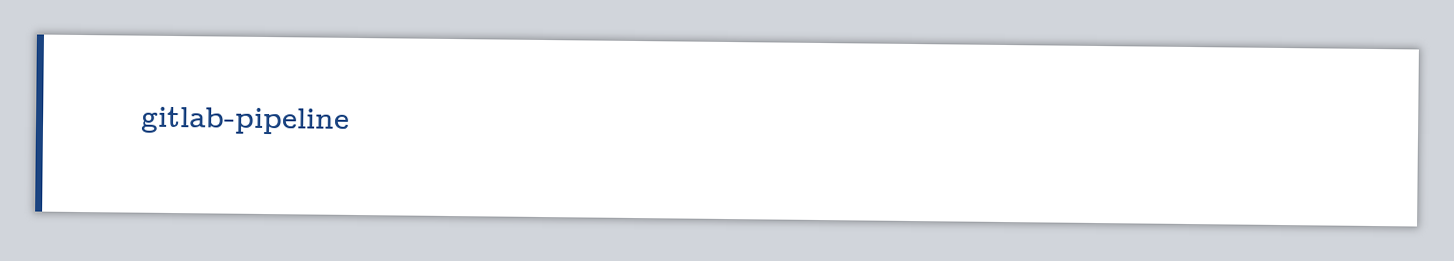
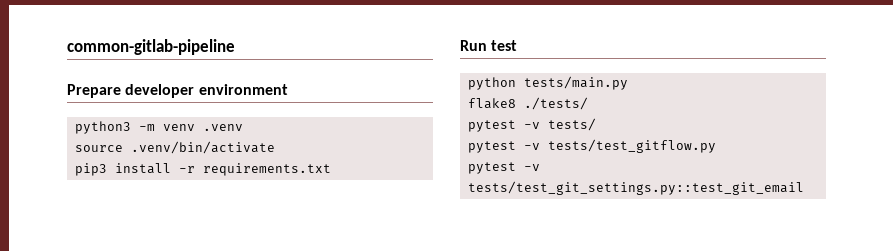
[140,106,350,135] gitlab-pipeline -> [67,39,235,55] [67,84,288,98] [74,121,243,134] [74,141,275,154] [74,163,331,176] [460,40,518,51] [467,76,628,90] [467,97,588,110] [467,118,596,132] [467,139,716,153] [467,162,540,174] [467,181,804,195] common-gitlab-pipeline // Prepare developer environment // python3 -m venv .venv // source .venv/bin/activate // pip3 install -r requirements.txt // Run test // python tests/main.py // flake8 ./tests/ // pytest -v tests/ // pytest -v tests/test_gitflow.py // pytest -v tests/test_git_settings.py::test_git_email

